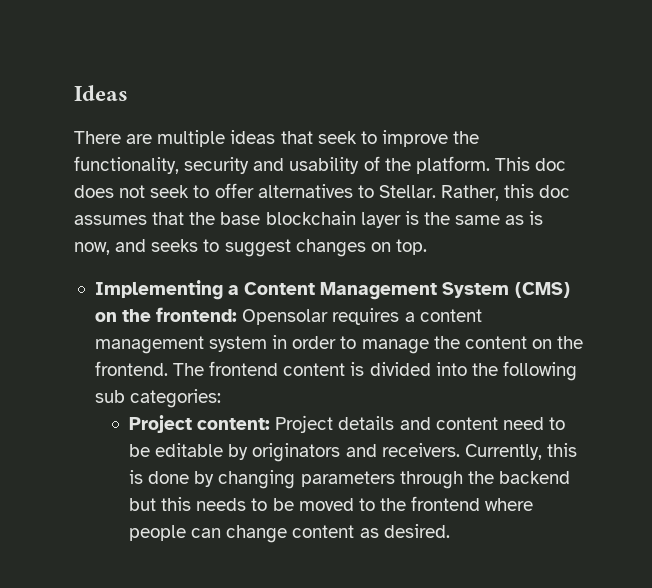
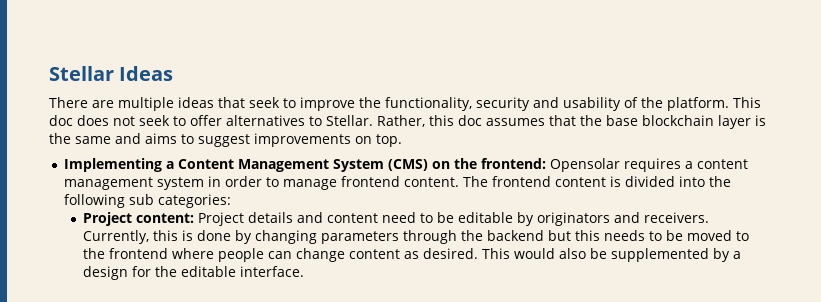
(74, 93) none -> [49,66,114,81] Stellar
[505,211,544,225] [74,239,199,255] as is now, and seeks -> [115,133,177,144] and aims
[295,239,366,257] changes -> [254,133,351,147] improvements
[433,336,584,349] [94,361,168,376] the content on the frontend. -> [341,176,460,187] frontend content.
(450, 531) none -> [482,248,742,262] [83,266,305,280] This would also be supplemented by a design for the editable interface.

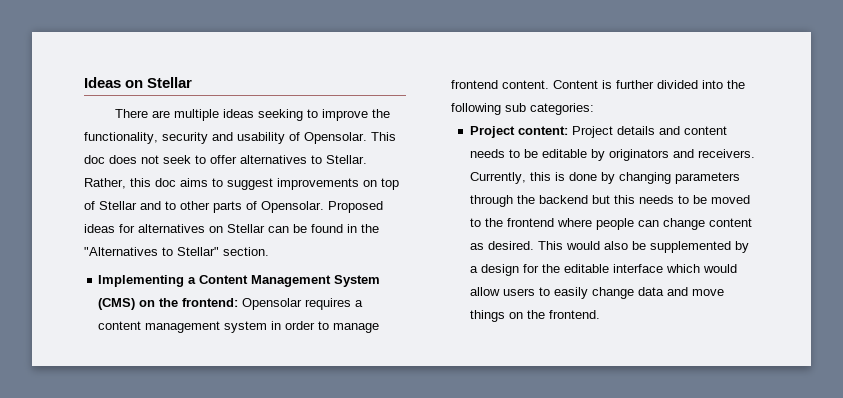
[49,66,174,81] Stellar Ideas -> [84,77,193,88] Ideas on Stellar
[218,97,280,108] that seek -> [258,109,304,121] seeking
[641,97,729,111] the platform. -> [304,132,367,144] Opensolar.
[486,115,766,129] [49,133,141,144] assumes that the base blockchain layer is the same and -> (176, 182) none
[376,134,402,147] top. -> [381,178,399,190] [84,201,383,213] [84,224,379,233] [84,247,269,256] top of Stellar and to other parts of Opensolar. Proposed ideas for alternatives on Stellar can be found in the "Alternatives to Stellar" section.
[463,176,622,187] The frontend content is -> [553,80,655,89] Content is further
[382,212,417,223] need -> [469,149,505,158] needs
[240,266,305,277] interface. -> [612,264,737,273] [469,287,724,299] [469,310,600,322] interface which would allow users to easily change data and move things on the frontend.

